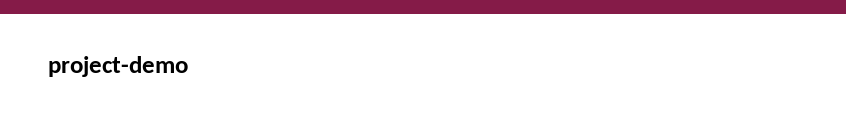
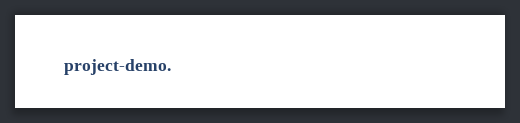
[48,56,188,77] project-demo -> [64,59,171,75] project-demo.

